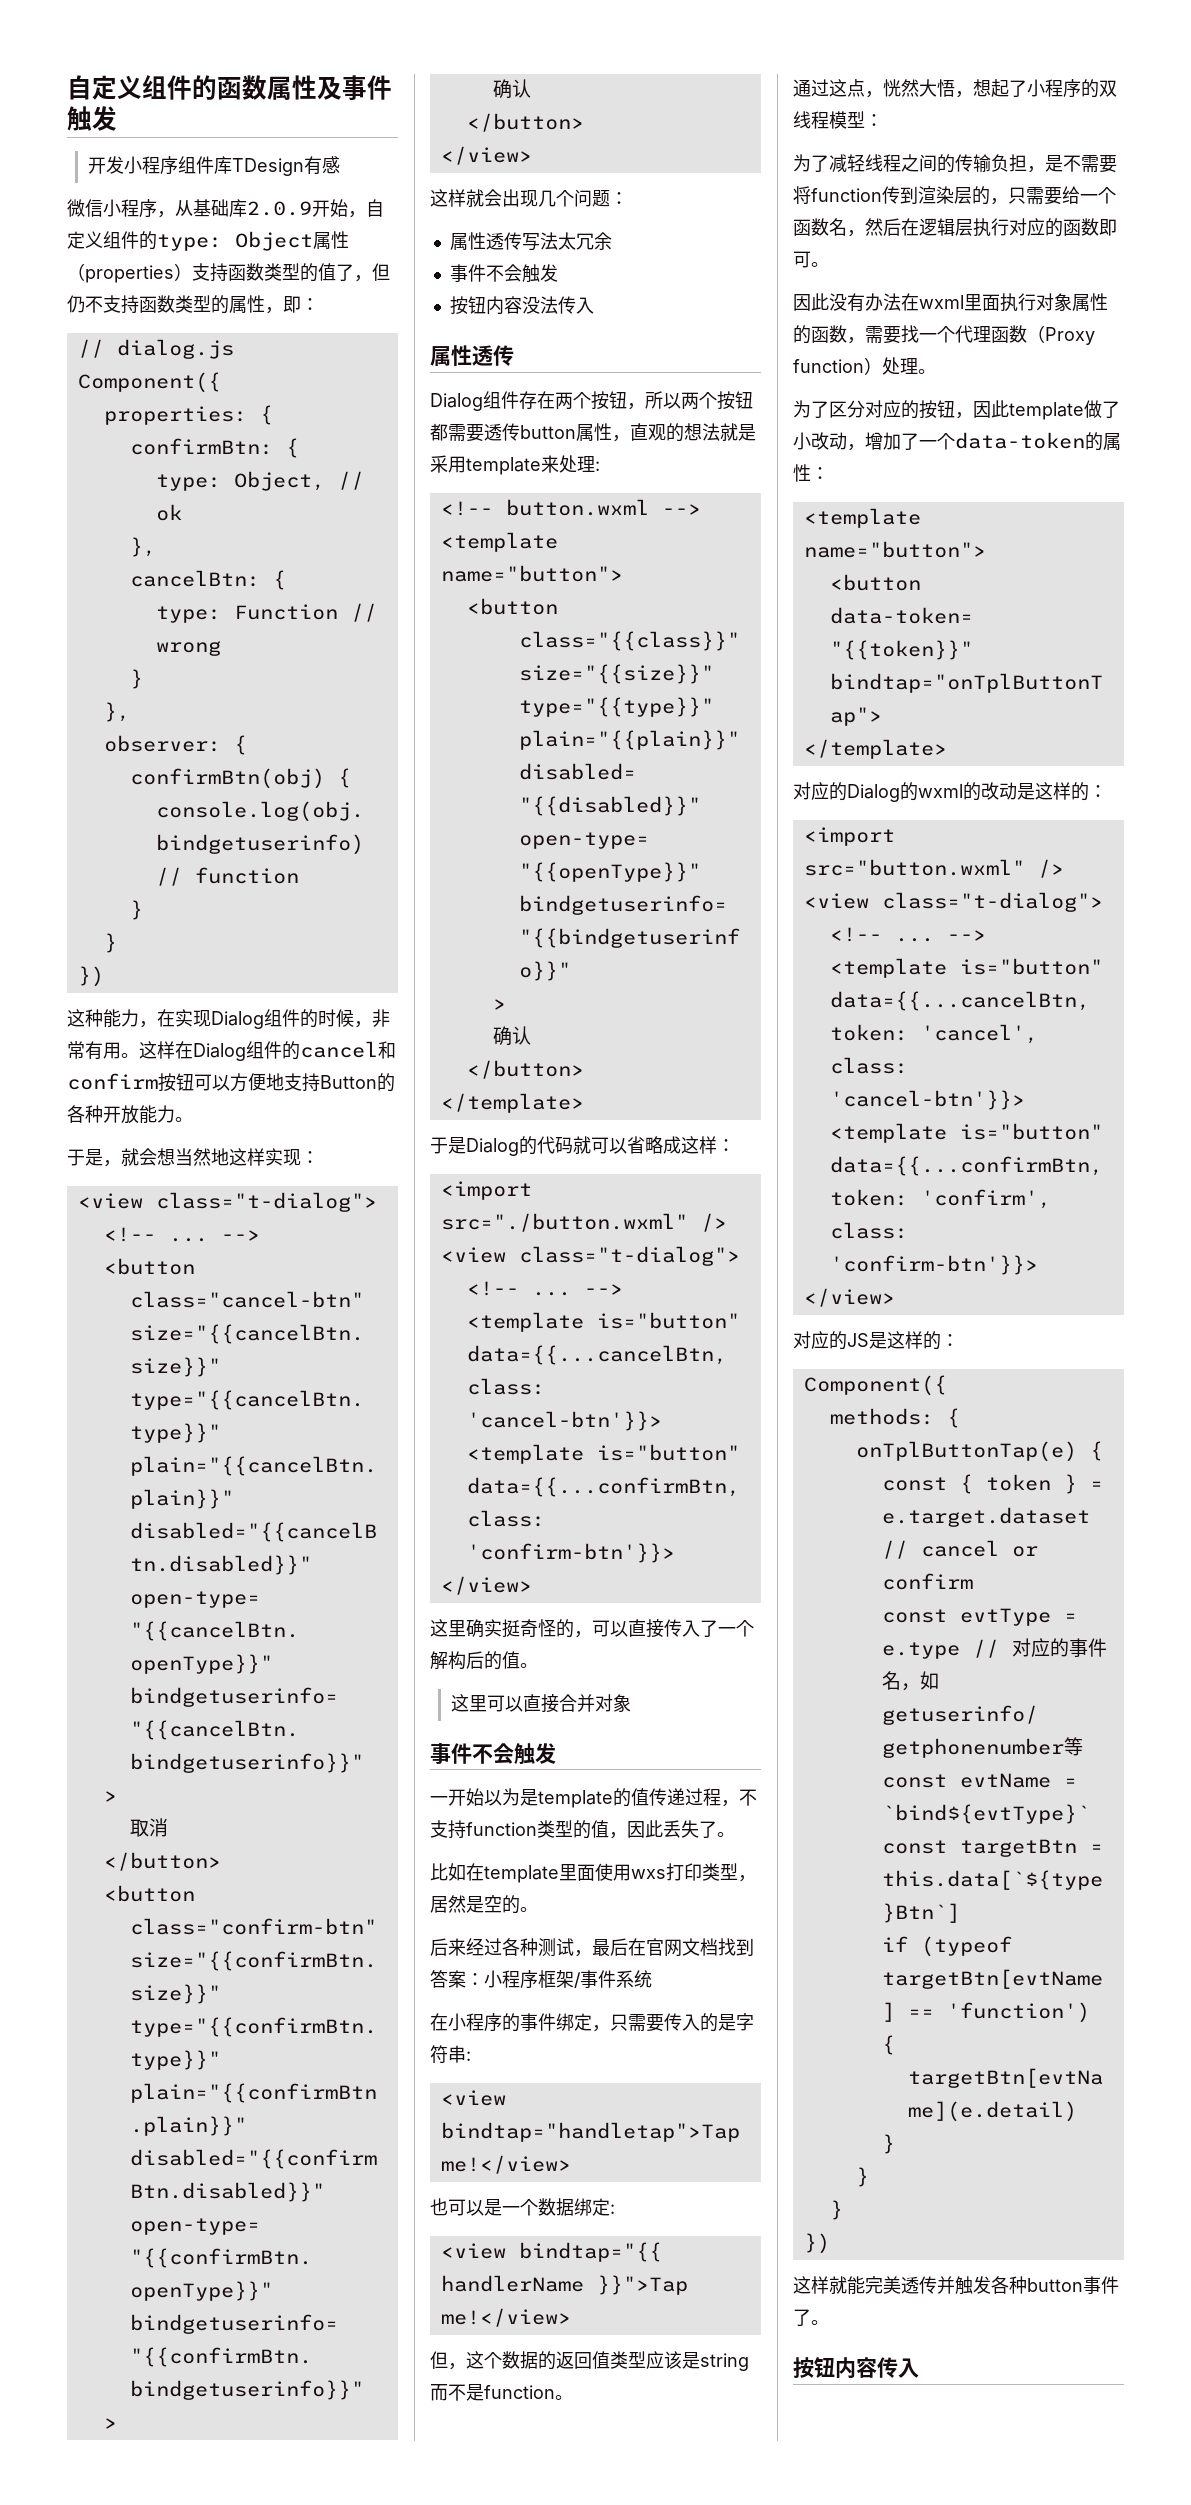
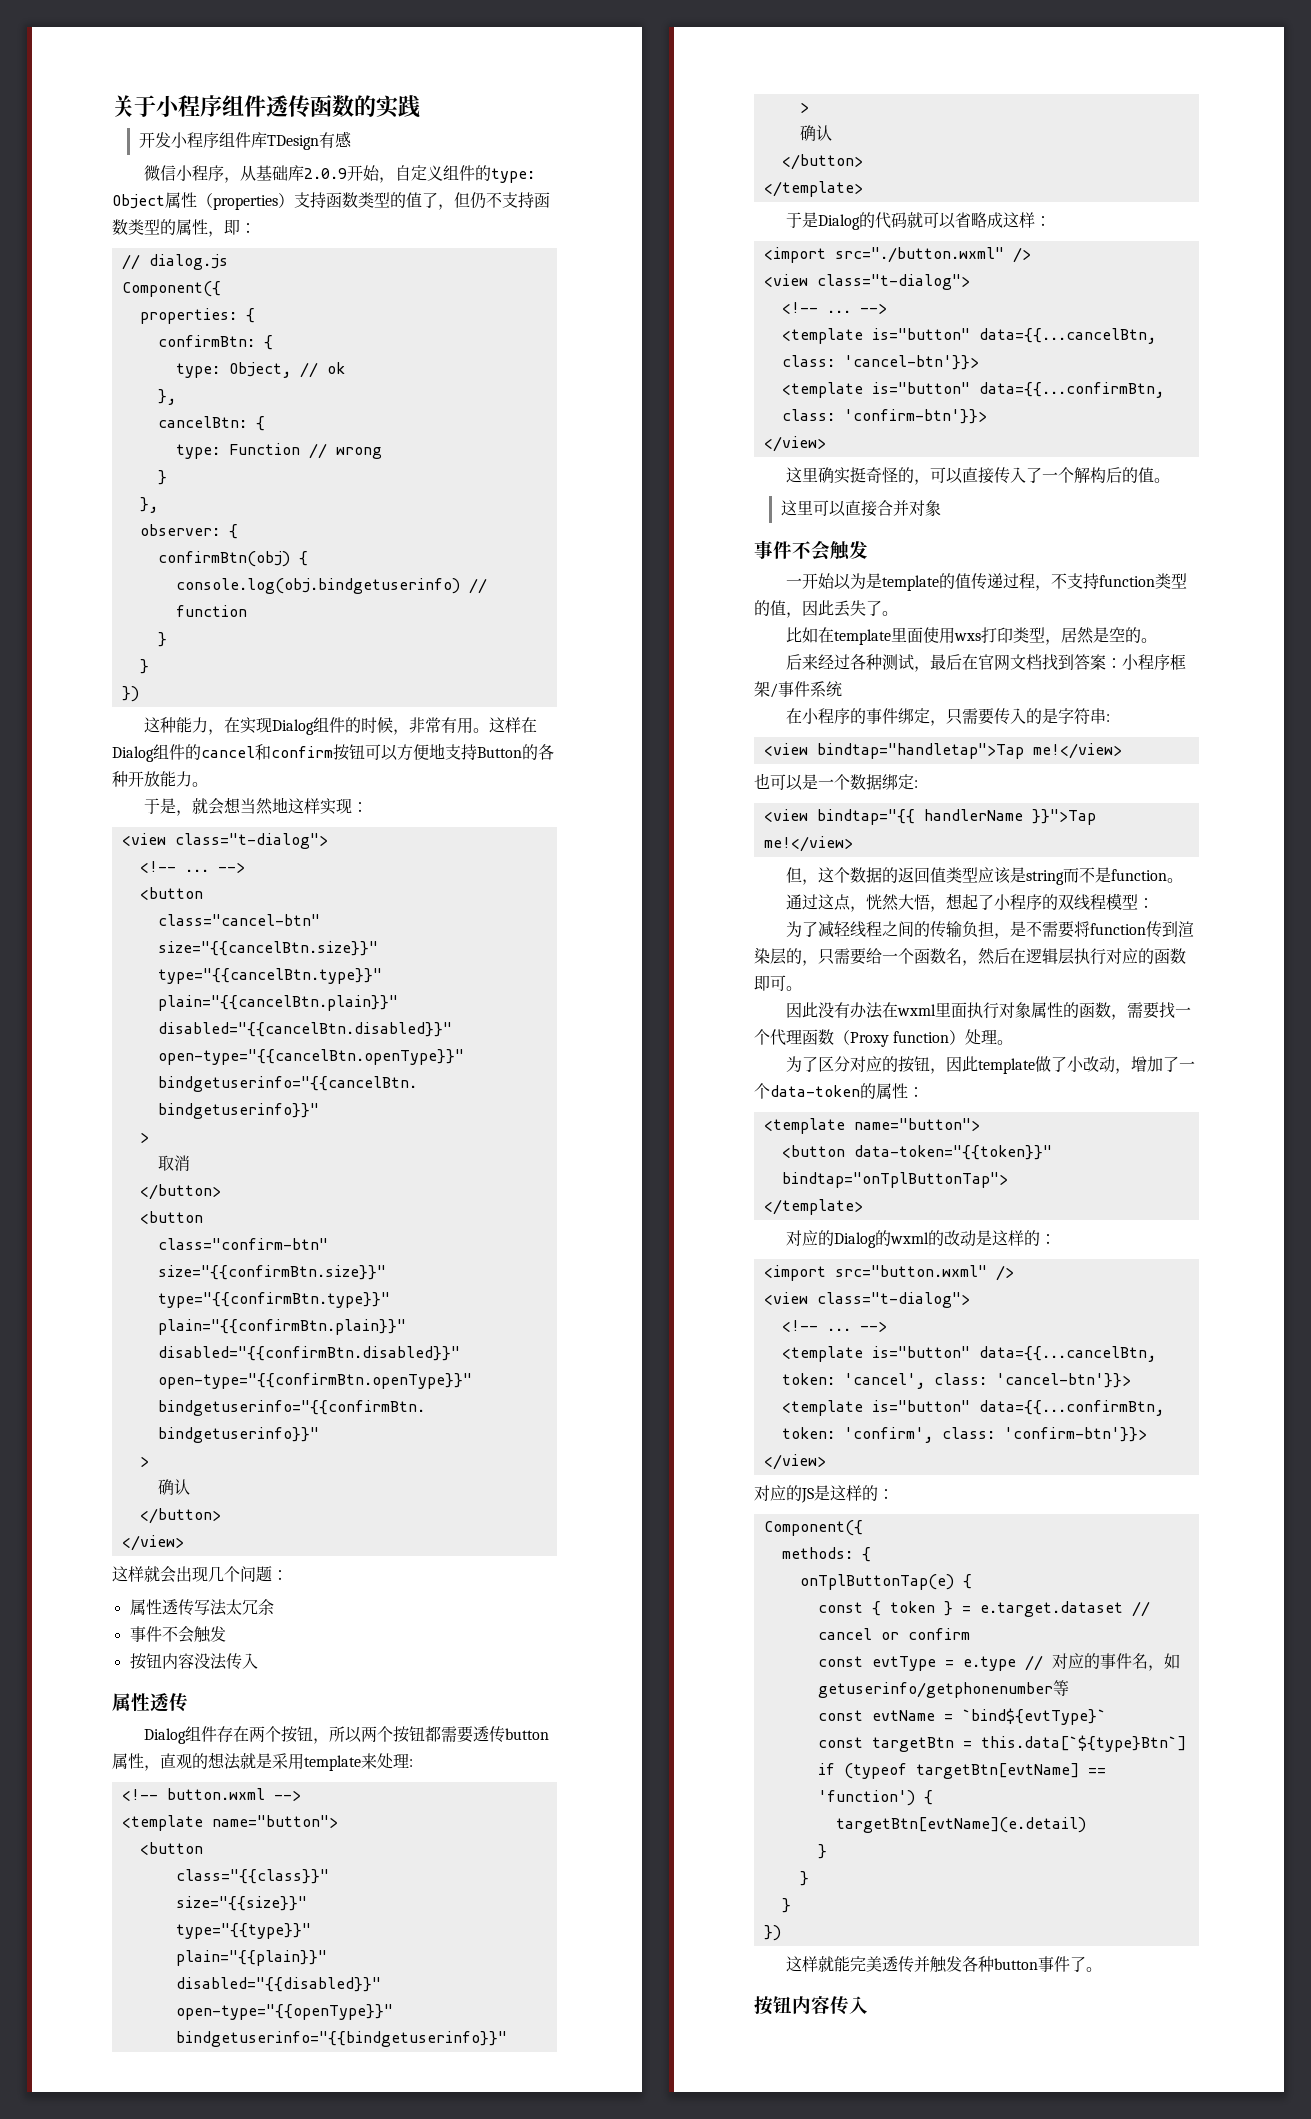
[67,75,392,100] [67,106,117,131] 自定义组件的函数属性及事件触发 -> [112,95,420,118] 关于小程序组件透传函数的实践

